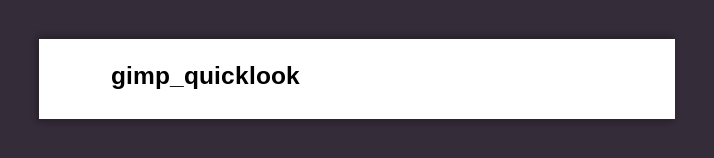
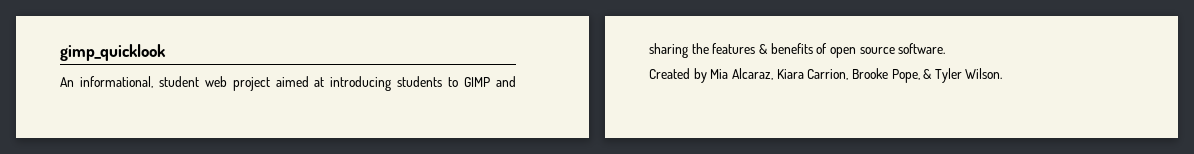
(300, 77) none -> [60,76,516,91] [649,43,946,58] [649,68,1003,83] // An informational, student web project aimed at introducing students to GIMP and sharing the features & benefits of open source software. // Created by Mia Alcaraz, Kiara Carrion, Brooke Pope, & Tyler Wilson.

